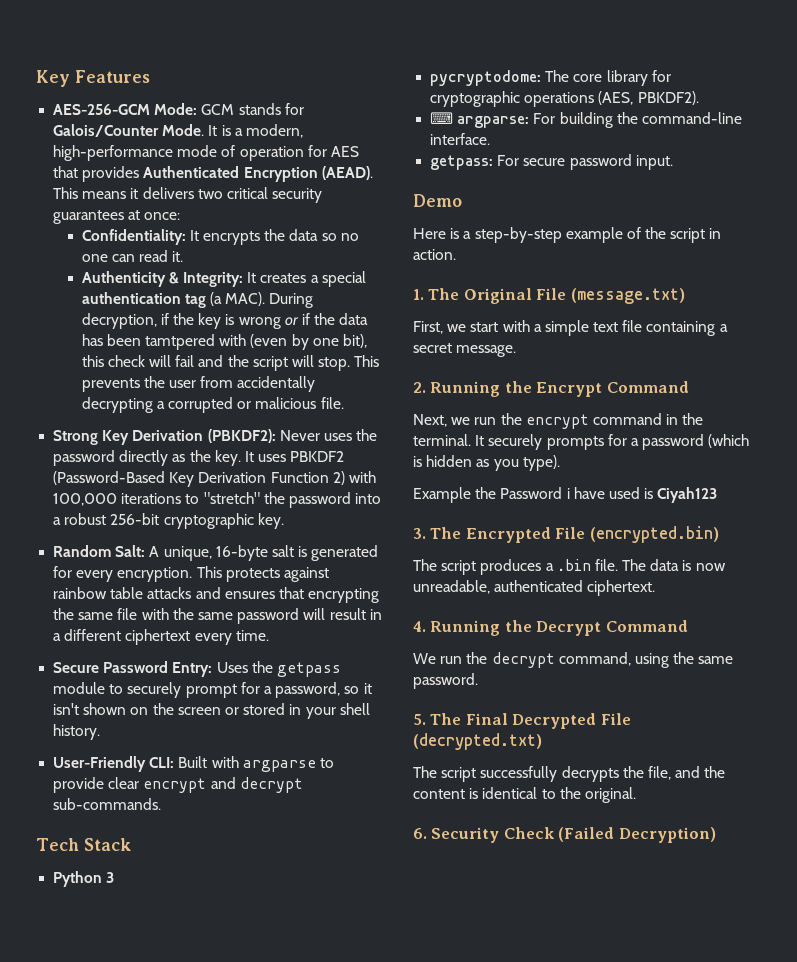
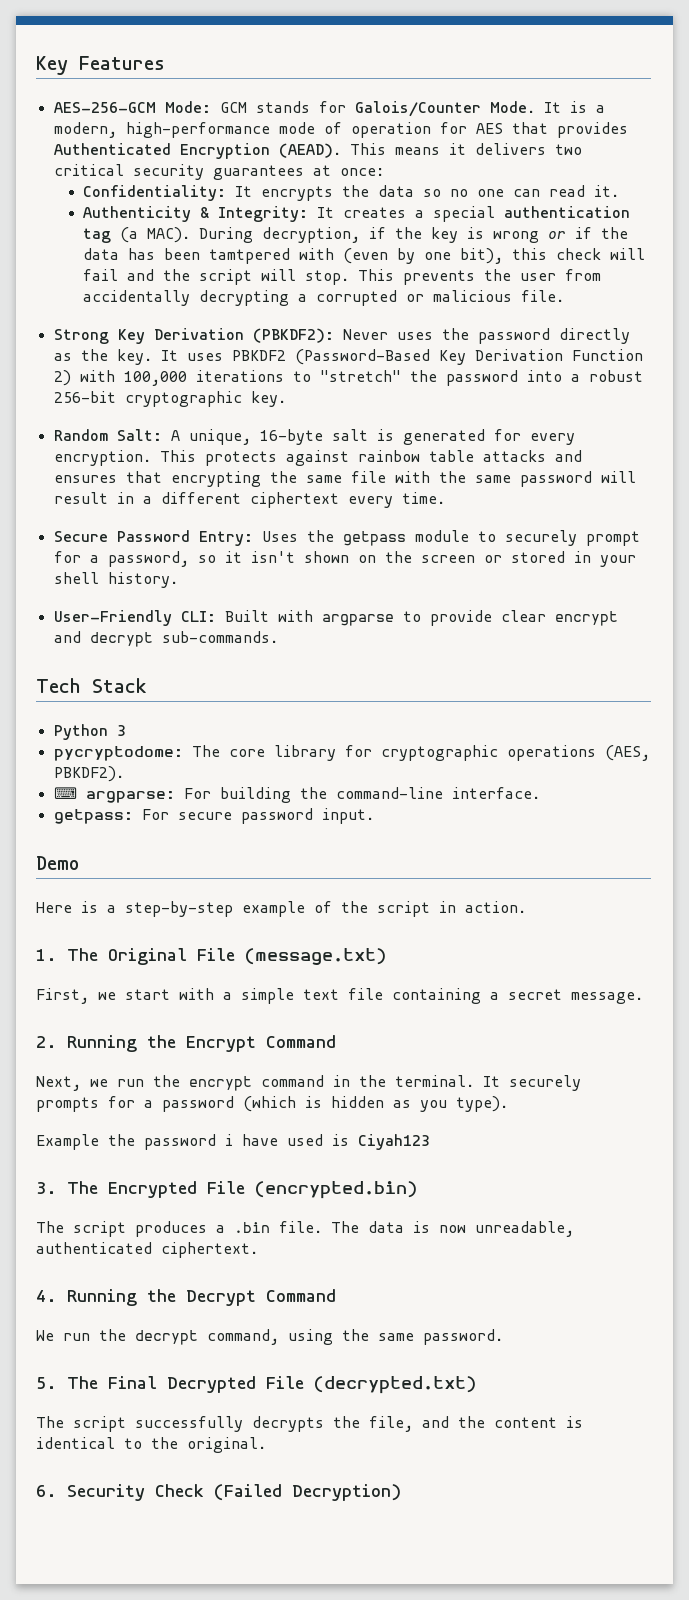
[500,487,563,499] Password -> [144,1134,216,1150] password

